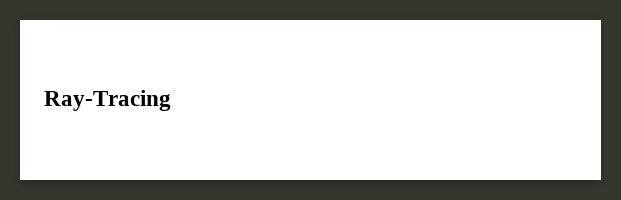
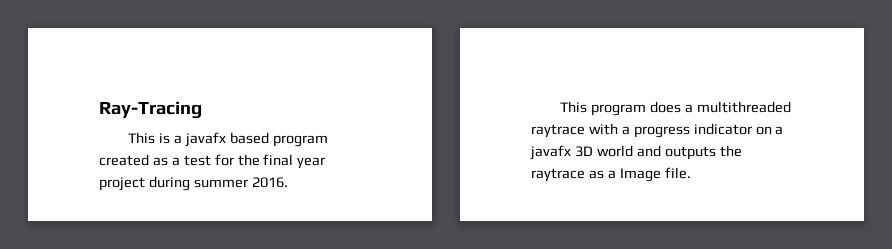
(171, 100) none -> [128,132,328,147] [99,154,326,169] [99,176,288,191] [560,101,792,116] [531,123,784,138] [530,145,742,160] [531,167,691,182] // This is a javafx based program created as a test for the final year project during summer 2016. // This program does a multithreaded raytrace with a progress indicator on a javafx 3D world and outputs the raytrace as a Image file.

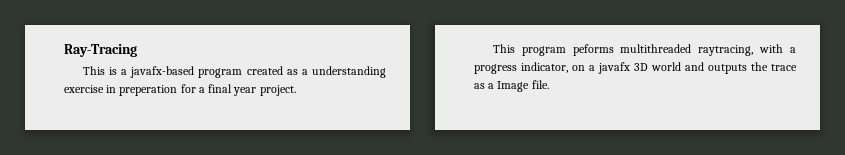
[185,132,270,147] javafx based -> [130,66,195,78] javafx-based
[183,154,326,169] [99,176,288,191] [560,101,792,116] [531,124,585,138] test for the final year project during summer 2016. // This program does a multithreaded raytrace -> [312,66,386,78] [64,84,296,96] [492,44,754,56] understanding exercise in preperation for a final year project. // This program peforms multithreaded raytracing,
[693,123,752,135] indicator -> [521,62,568,73] indicator,
[531,168,585,182] raytrace -> [771,64,797,71] trace

